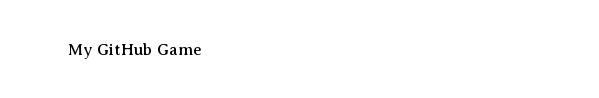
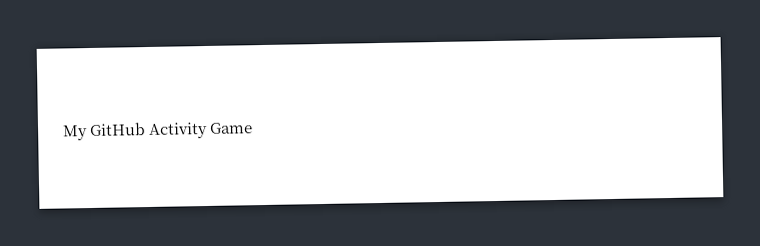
(153, 49) none -> [148,121,209,139] Activity

